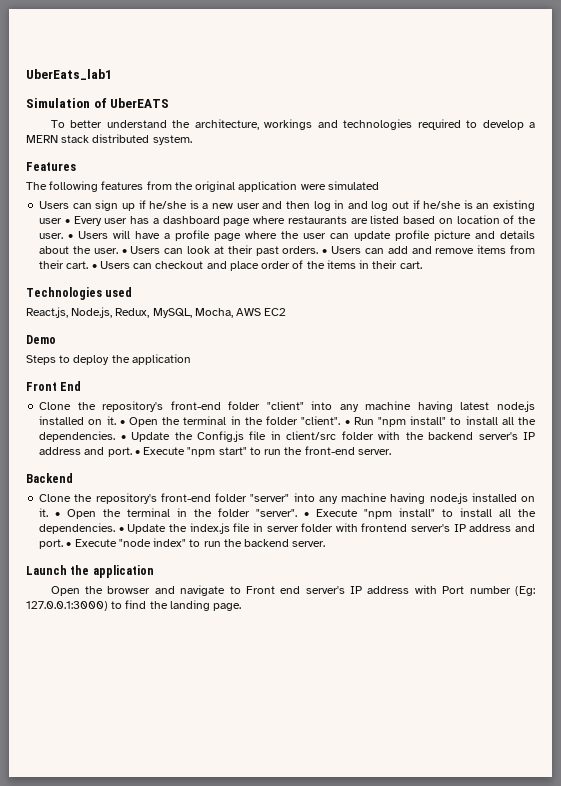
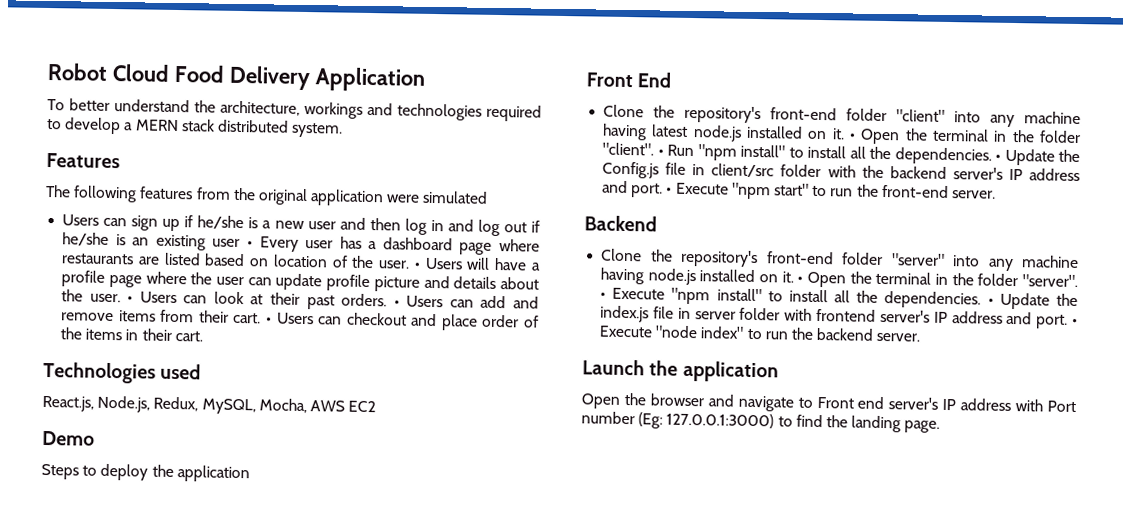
[26,69,112,80] [26,98,170,108] UberEats_lab1 // Simulation of UberEATS -> [47,63,426,92] Robot Cloud Food Delivery Application

